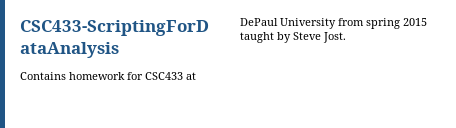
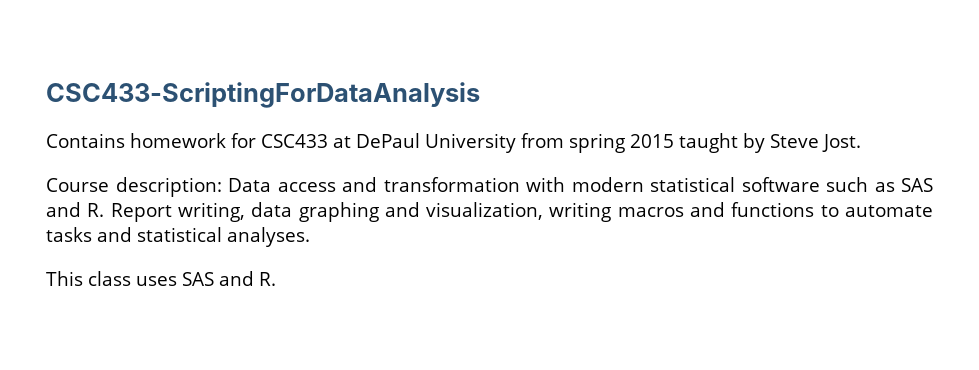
(346, 37) none -> [46,177,933,197] [46,202,933,222] [46,227,310,247] [46,271,276,286] // Course description: Data access and transformation with modern statistical software such as SAS and R. Report writing, data graphing and visualization, writing macros and functions to automate tasks and statistical analyses. // This class uses SAS and R.

